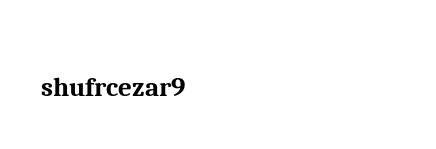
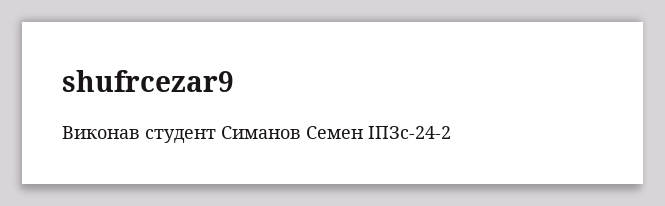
(185, 86) none -> [62,126,451,144] // Виконав студент Симанов Семен ІПЗс-24-2

